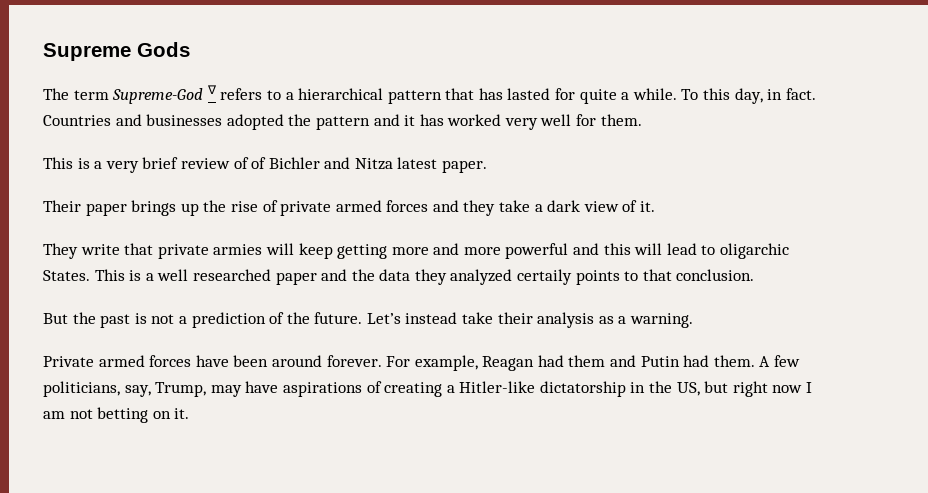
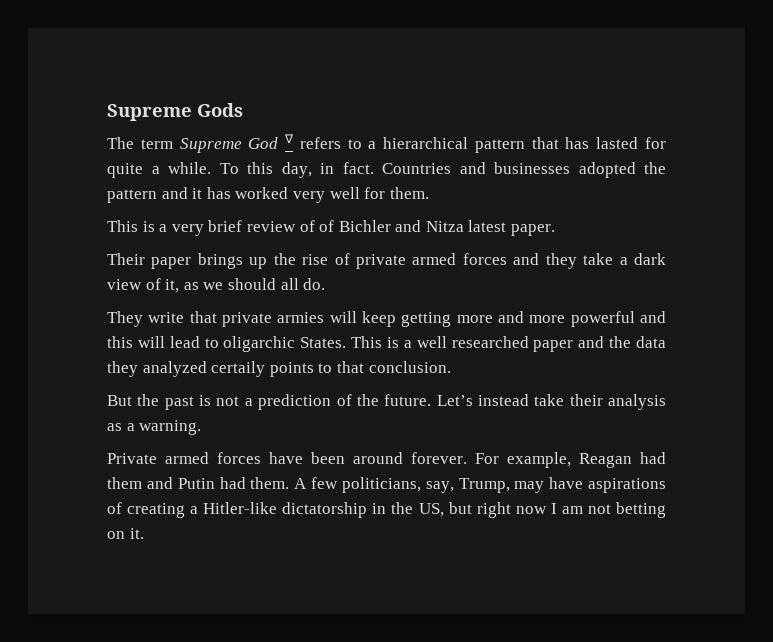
[112,88,204,104] Supreme-God -> [179,137,279,153] Supreme God
[640,201,656,212] it. -> [165,278,326,293] it, as we should all do.

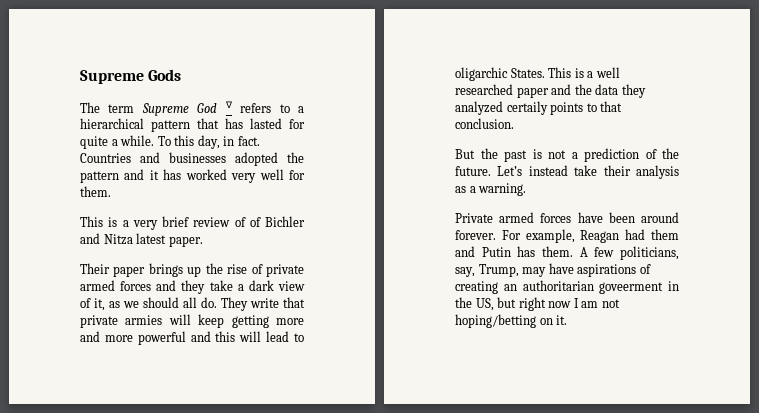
(326, 284) // -> (217, 302) none
[219,477,246,489] had -> [517,246,536,257] has
[190,502,368,518] a Hitler-like dictatorship -> [503,280,664,294] an authoritarian goveerment
[615,502,666,518] betting -> [455,314,536,328] hoping/betting

